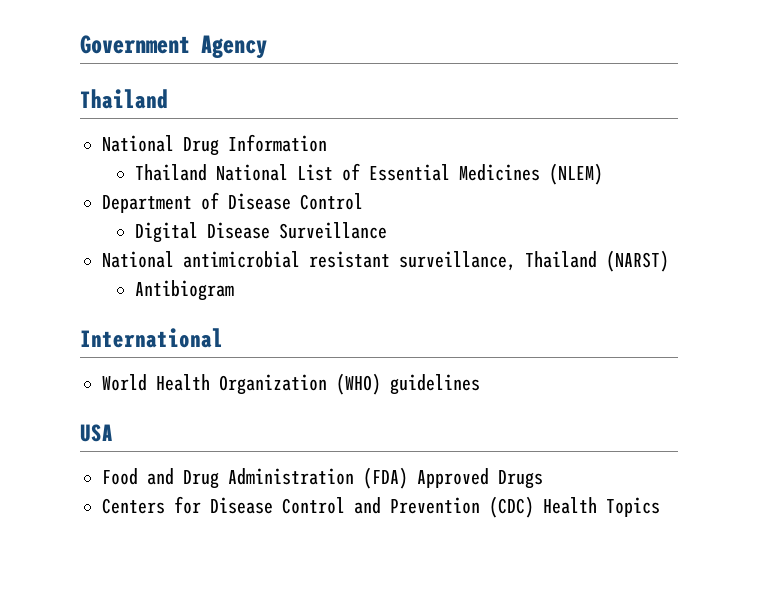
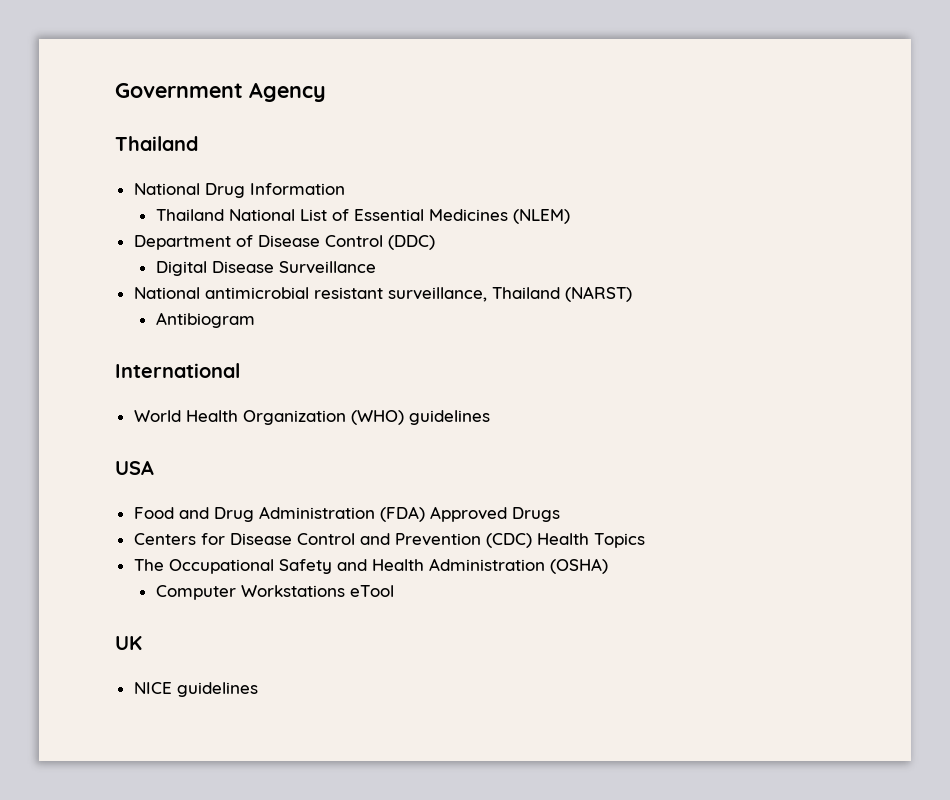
(363, 201) none -> [387,235,435,250] (DDC)
(660, 507) none -> [133,558,608,574] [155,585,394,600] [115,636,142,650] [133,682,258,697] // The Occupational Safety and Health Administration (OSHA) // Computer Workstations eTool // UK // NICE guidelines

